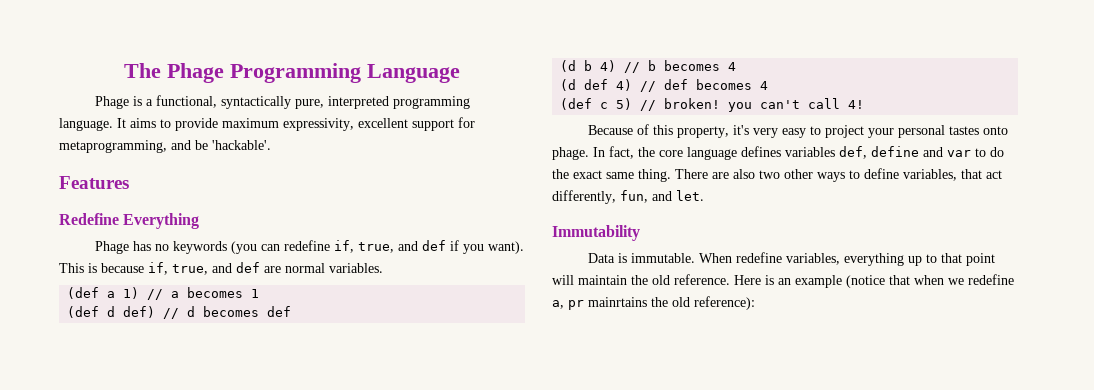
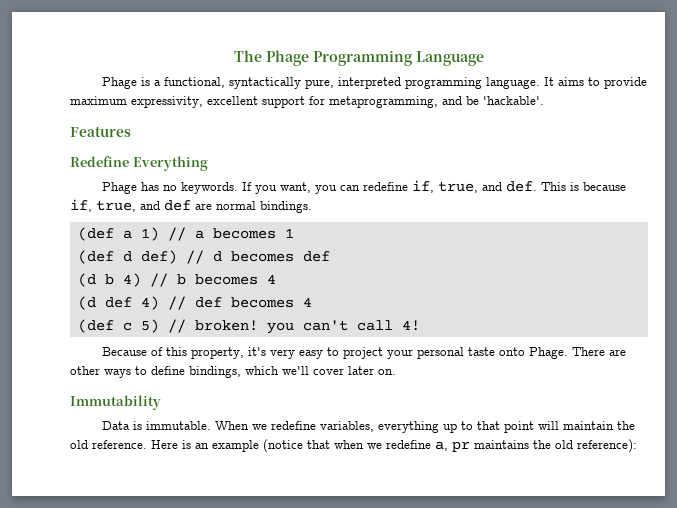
[172,241,257,254] keywords (you -> [181,182,338,194] keywords. If you want, you
[421,240,524,254] def if you want). -> [506,181,538,192] def.
[329,263,383,273] variables. -> [260,201,312,213] bindings.
[948,126,1008,135] [552,146,1004,160] [552,168,1002,182] [552,190,704,204] tastes onto phage. In fact, the core language defines variables def, define and var to do the exact same thing. There are also two other ways to define variables, that act differently, fun, and let. -> [468,347,627,359] [70,366,396,378] taste onto Phage. There are other ways to define bindings, which we'll cover later on.
(732, 258) none -> [252,424,268,430] we
[588,297,647,307] mainrtains -> [474,440,529,449] maintains

